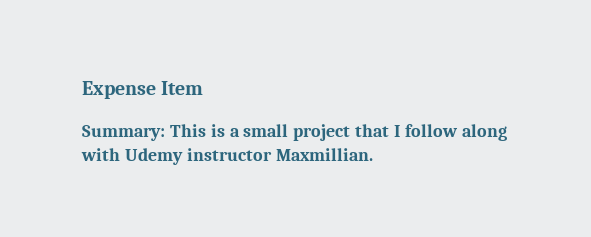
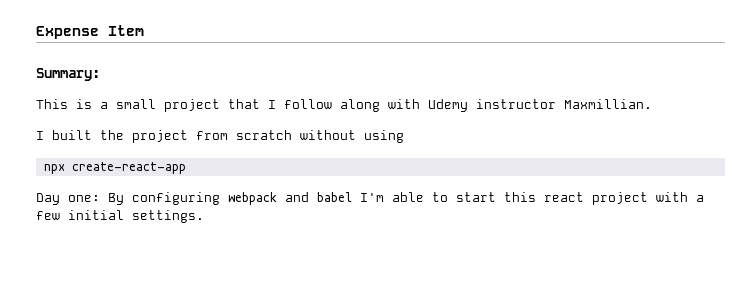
(165, 133) none -> (100, 74) //
(373, 154) none -> [36,130,404,143] [43,162,186,174] [36,192,704,205] [36,210,204,223] // I built the project from scratch without using // npx create-react-app // Day one: By configuring webpack and babel I'm able to start this react project with a few initial settings.

